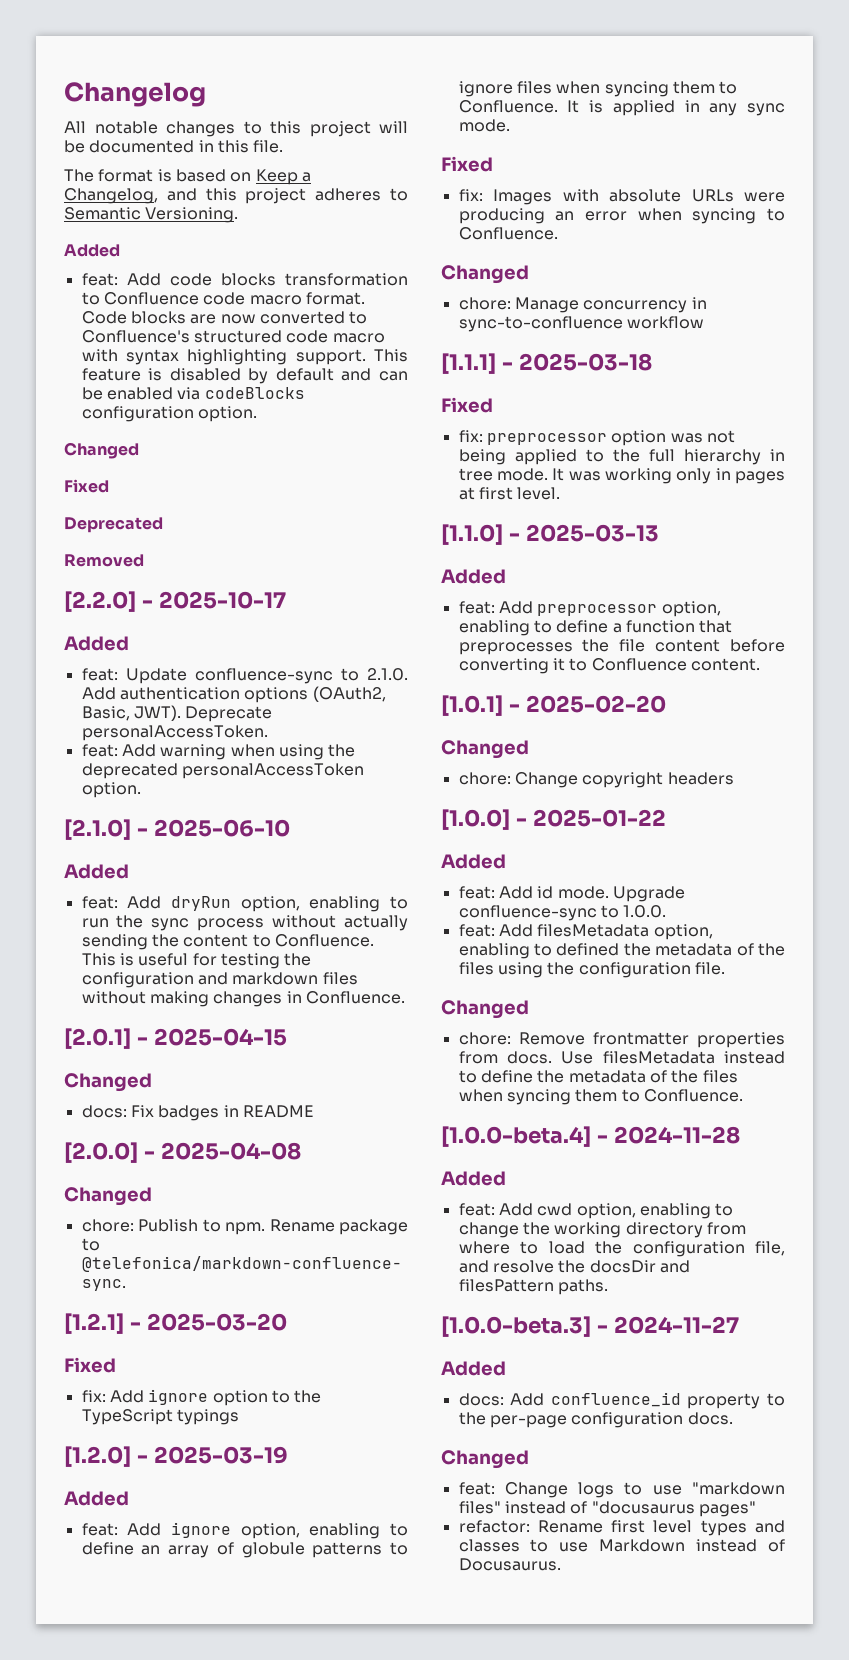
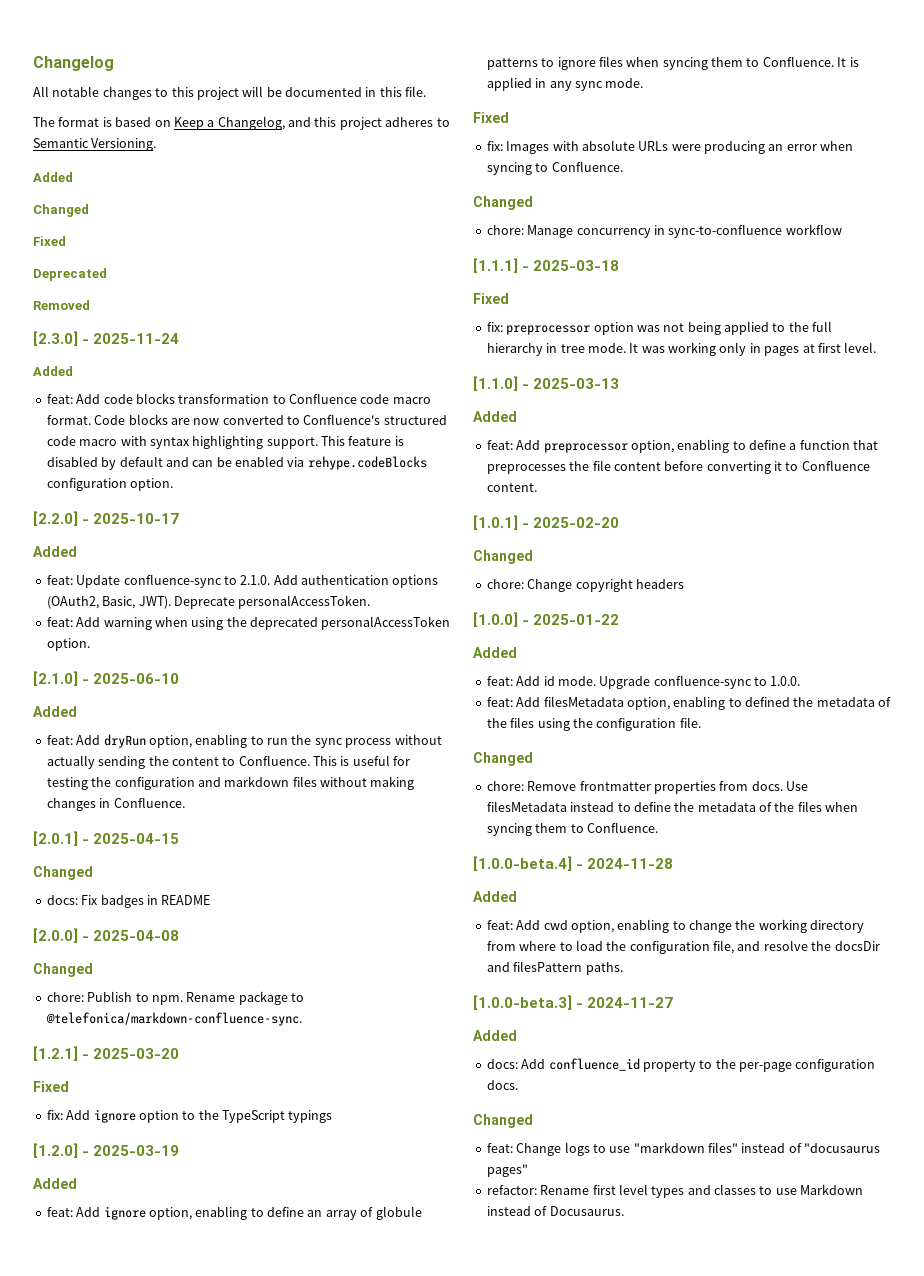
(120, 250) none -> [33,204,89,217] [33,236,66,246] [33,268,107,281] [33,300,90,310] [33,331,180,346] [33,366,73,376] // Changed // Fixed // Deprecated // Removed // [2.3.0] - 2025-11-24 // Added
[204,387,305,399] codeBlocks -> [307,456,427,470] rehype.codeBlocks
[64,442,139,459] [64,479,109,493] [64,517,163,533] [64,554,144,567] // Changed // Fixed // Deprecated // Removed -> (174, 484) none

